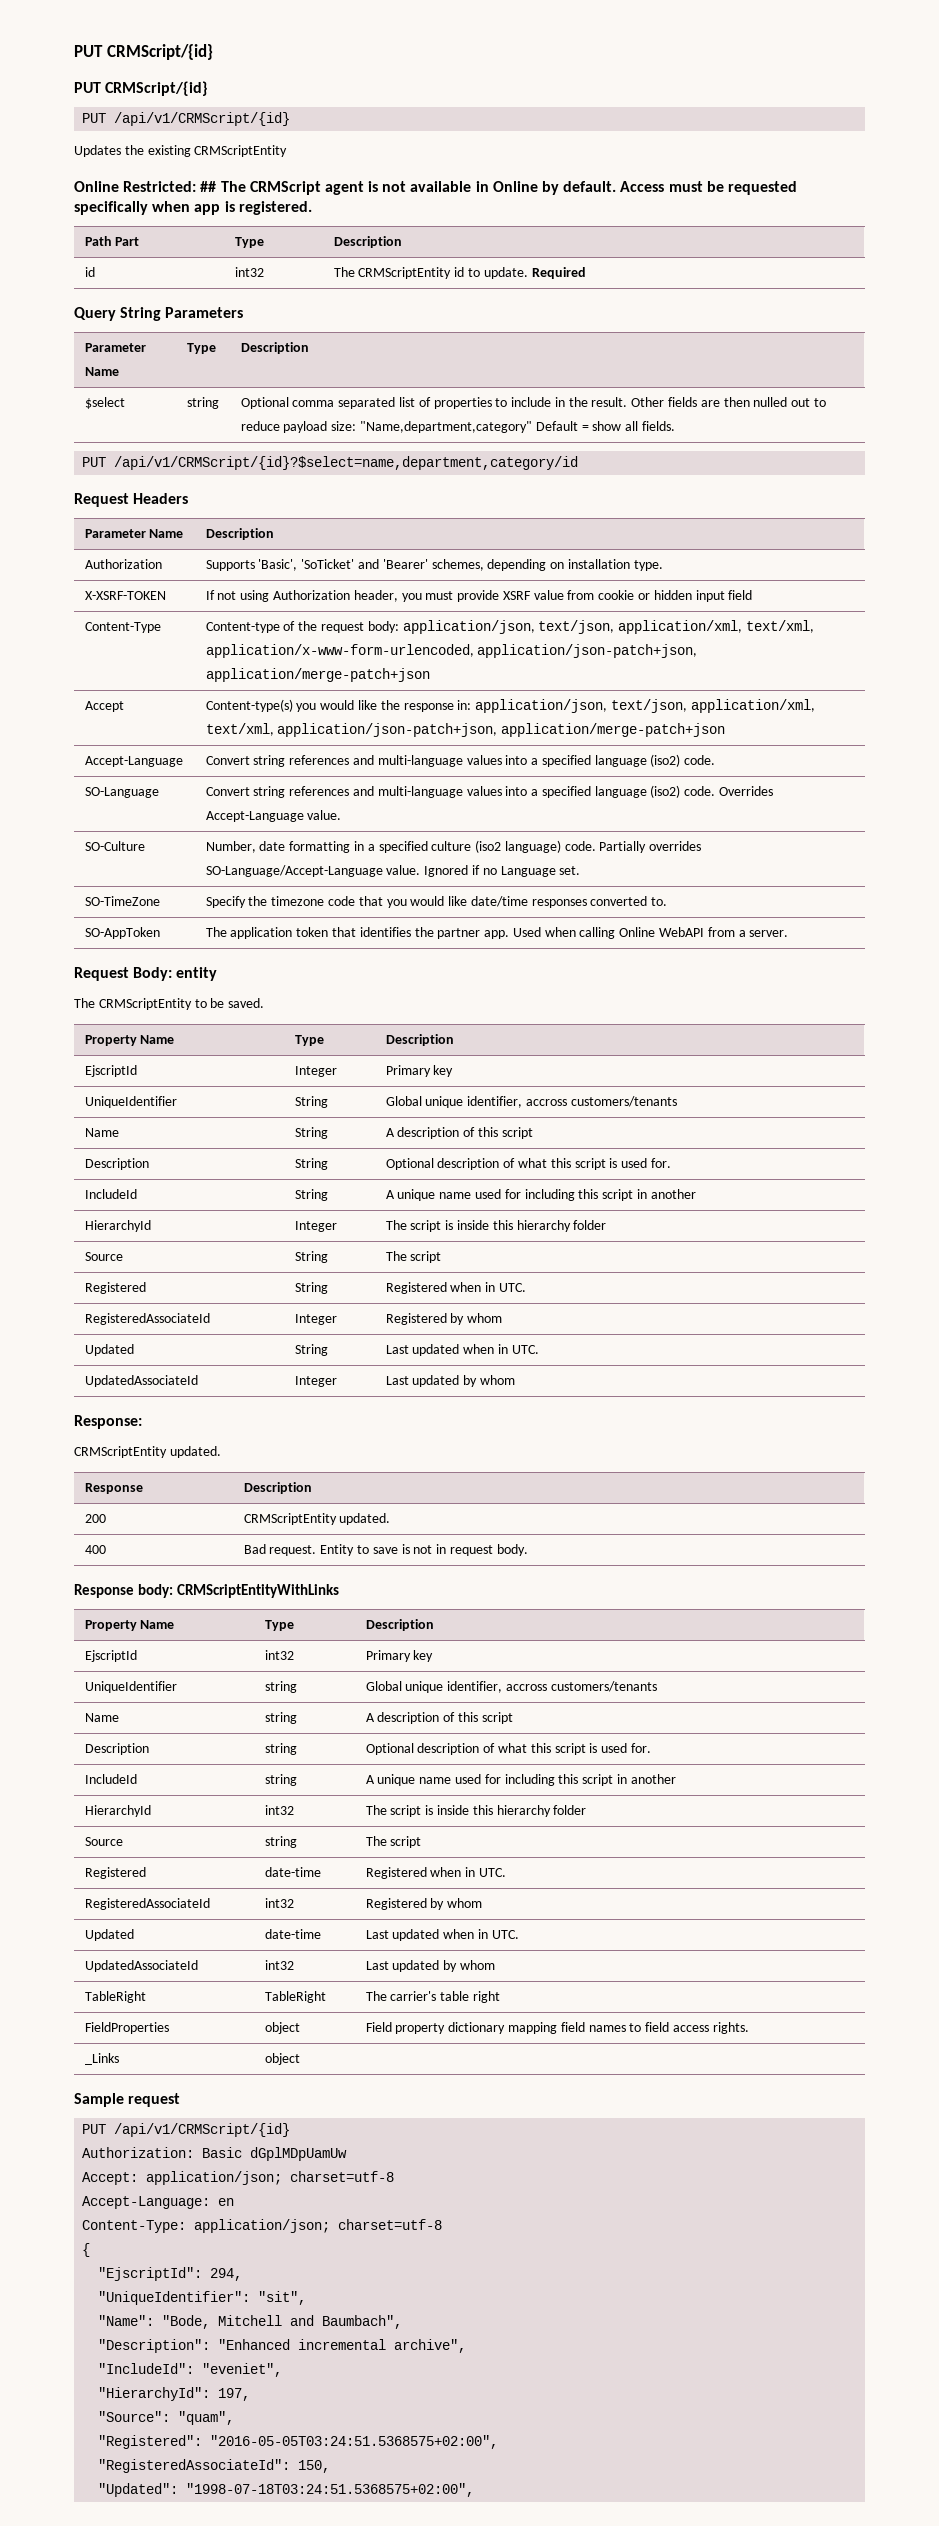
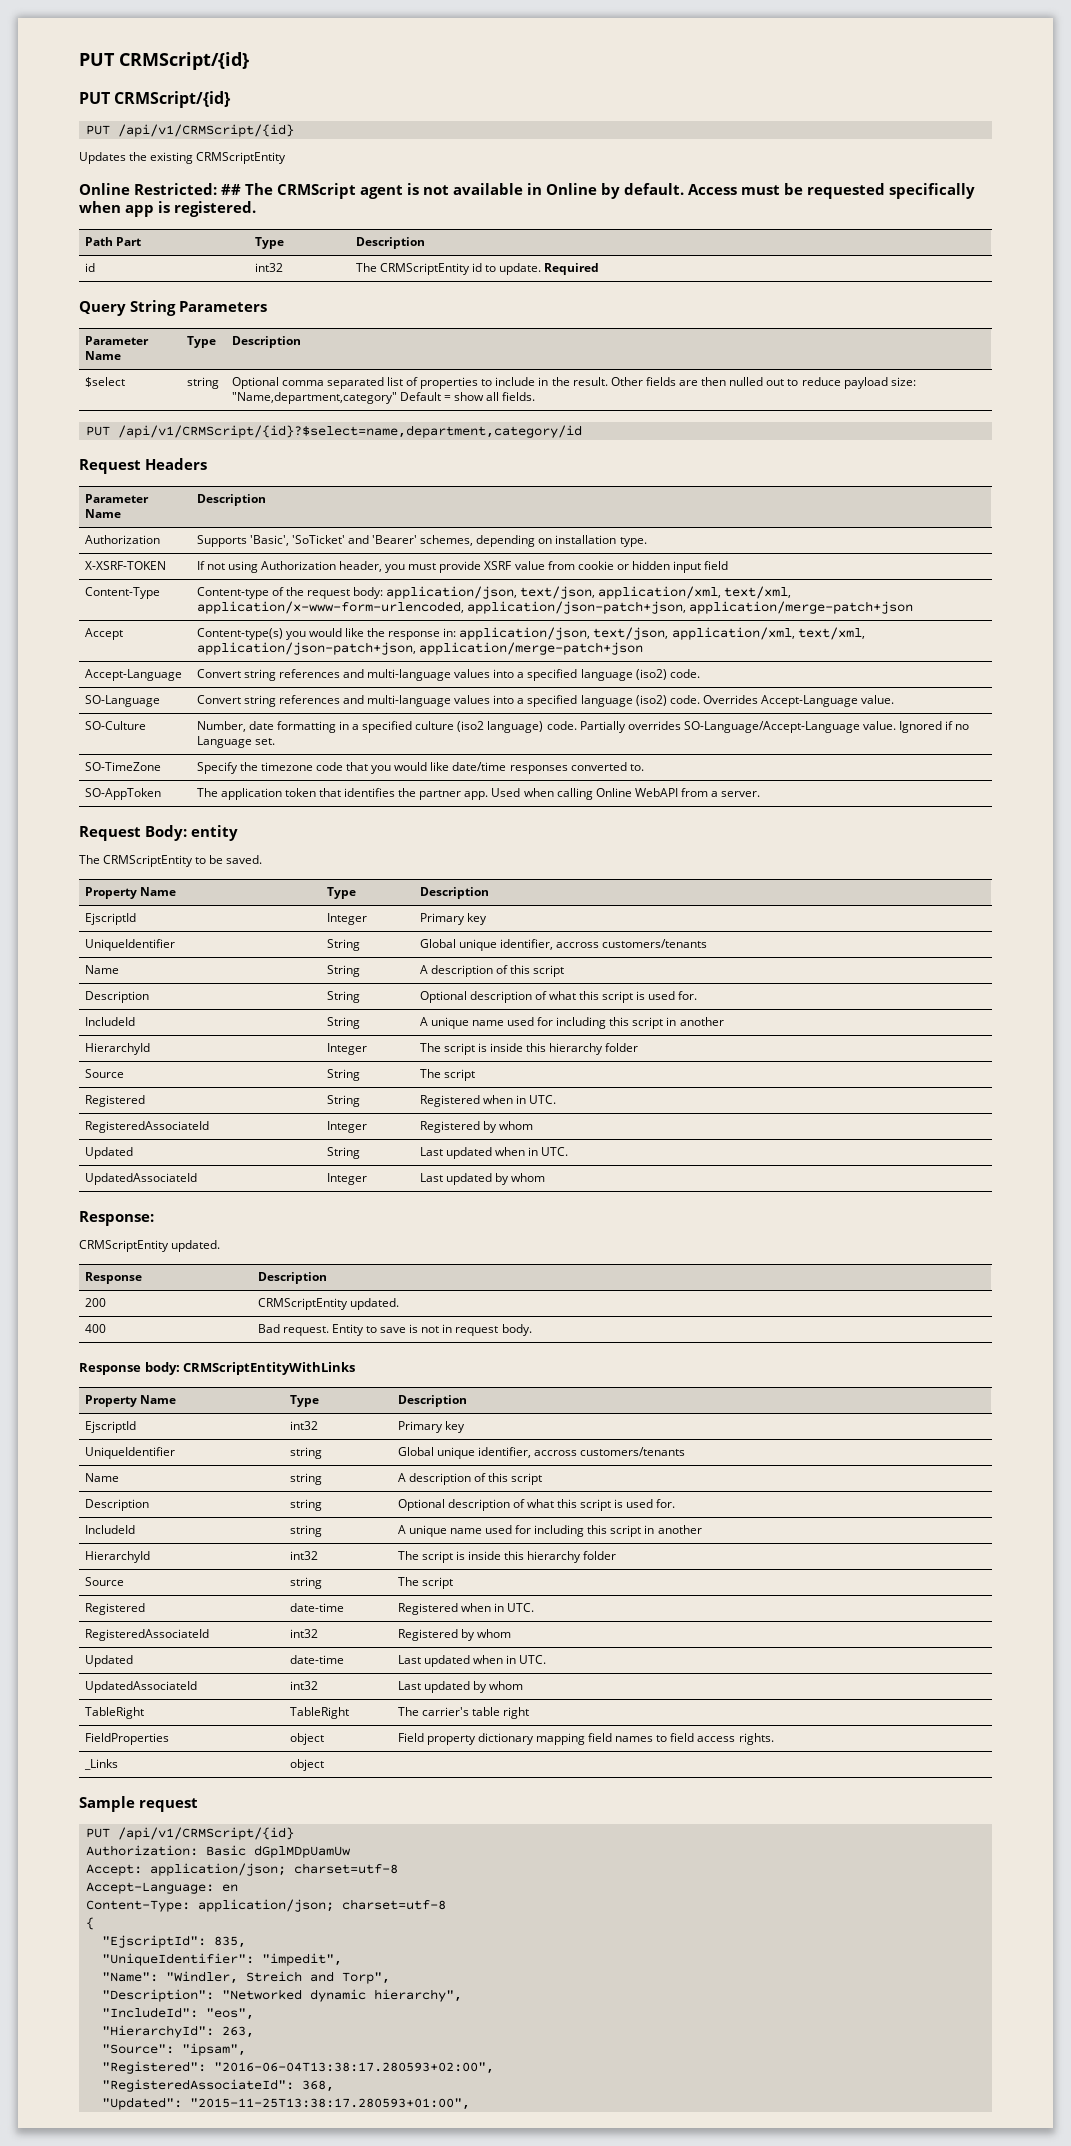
[210,2268,243,2281] 294, -> [213,1936,246,1948] 835,
[258,2291,307,2305] "sit", -> [261,1953,342,1966] "impedit",
[162,2315,403,2329] [98,2339,467,2353] "Bode, Mitchell and Baumbach", // "Description": "Enhanced incremental archive", -> [165,1971,390,1984] [101,1989,462,2002] "Windler, Streich and Torp", // "Description": "Networked dynamic hierarchy",
[202,2363,283,2377] "eveniet", -> [205,2008,254,2020] "eos",
[218,2388,251,2401] 197, -> [221,2026,254,2038] 263,
[178,2411,235,2425] "quam", -> [181,2043,246,2056] "ipsam",
[210,2435,499,2449] "2016-05-05T03:24:51.5368575+02:00", -> [213,2062,494,2074] "2016-06-04T13:38:17.280593+02:00",
[298,2460,331,2473] 150, -> [301,2080,334,2092] 368,
[186,2483,475,2497] "1998-07-18T03:24:51.5368575+02:00", -> [189,2098,470,2110] "2015-11-25T13:38:17.280593+01:00",

